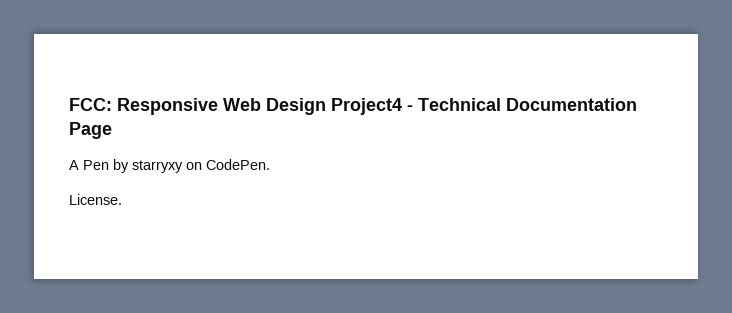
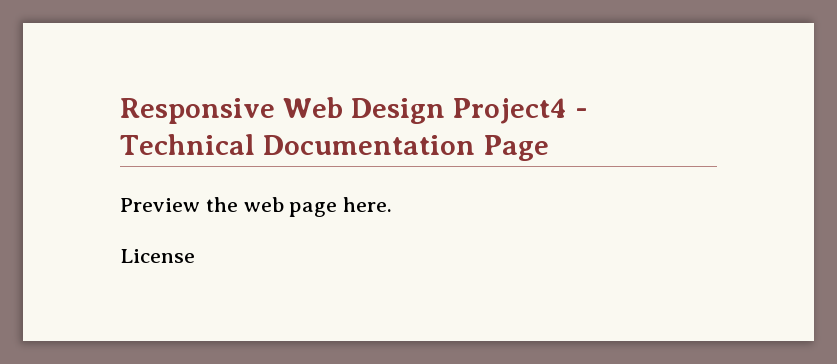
[69,98,112,111] FCC: -> (120, 111) none
[69,159,270,173] [69,194,122,205] A Pen by starryxy on CodePen. // License. -> [120,197,393,217] [120,249,195,263] Preview the web page here. // License

